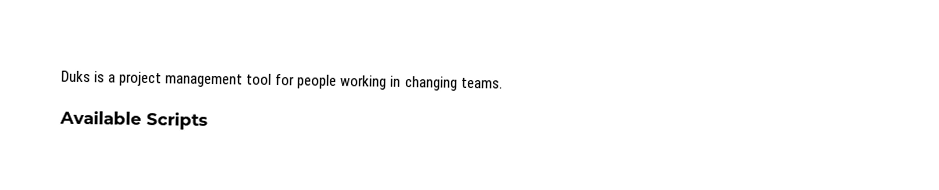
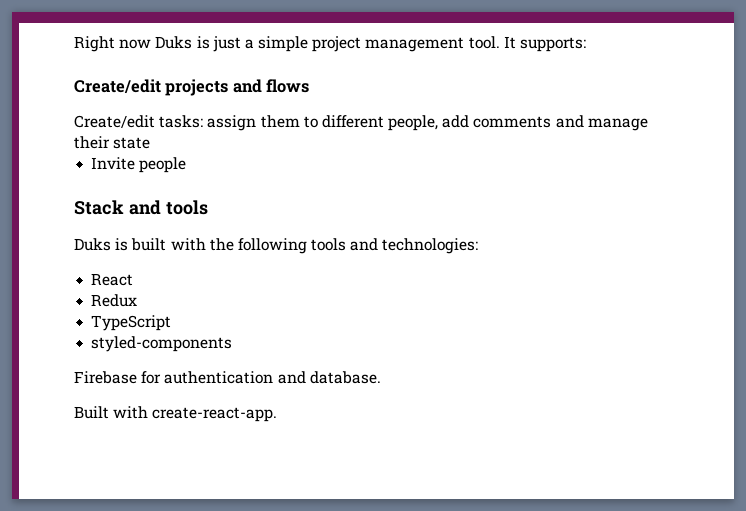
[61,70,503,91] [59,110,208,130] Duks is a project management tool for people working in changing teams. // Available Scripts -> [74,36,587,52] [74,79,310,96] [74,115,648,131] [74,136,151,149] [91,157,187,173] [74,200,208,215] [74,238,479,254] [91,274,134,286] [91,294,138,307] [91,315,172,331] [91,336,233,352] [74,371,381,384] [74,406,278,422] Right now Duks is just a simple project management tool. It supports: // Create/edit projects and flows // Create/edit tasks: assign them to different people, add comments and manage their state // Invite people // Stack and tools // Duks is built with the following tools and technologies: // React // Redux // TypeScript // styled-components // Firebase for authentication and database. // Built with create-react-app.

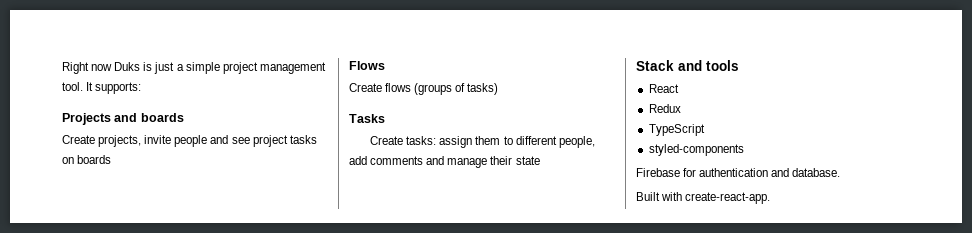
[74,79,310,96] [74,115,155,128] Create/edit projects and flows // Create/edit -> [62,113,184,125] [62,135,317,147] [62,155,112,164] [349,61,385,70] [349,83,499,95] [349,114,385,123] [370,136,404,145] Projects and boards // Create projects, invite people and see project tasks on boards // Flows // Create flows (groups of tasks) // Tasks // Create
[91,157,187,173] // Invite people -> (540, 160) none
[74,238,479,254] // Duks is built with the following tools and technologies: -> (739, 65) none

